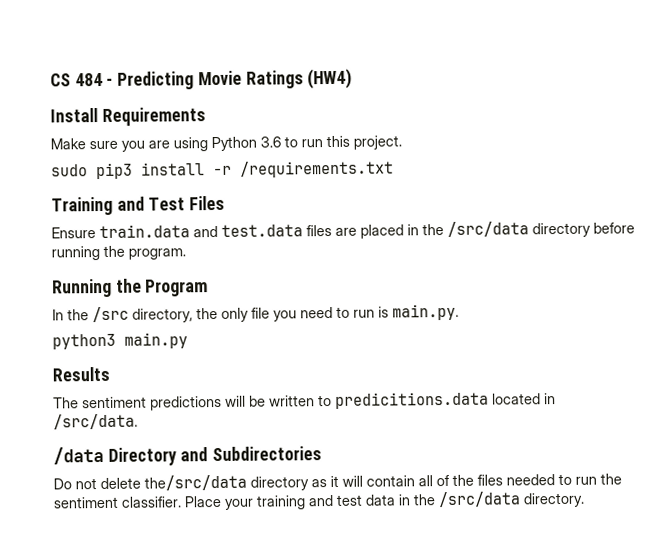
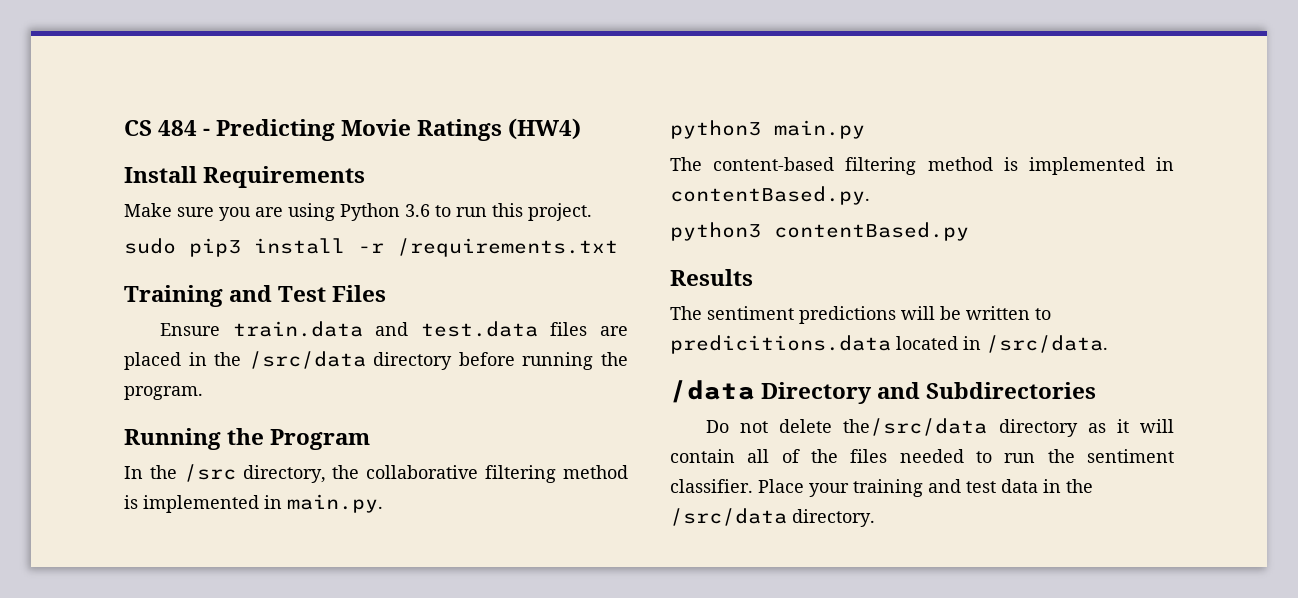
[221,303,459,322] [52,332,188,350] only file you need to run is main.py. // python3 main.py -> [366,465,628,483] [124,494,383,513] [670,120,865,139] [670,157,1174,175] [670,186,870,205] [670,222,969,241] collaborative filtering method is implemented in main.py. // python3 main.py // The content-based filtering method is implemented in contentBased.py. // python3 contentBased.py

